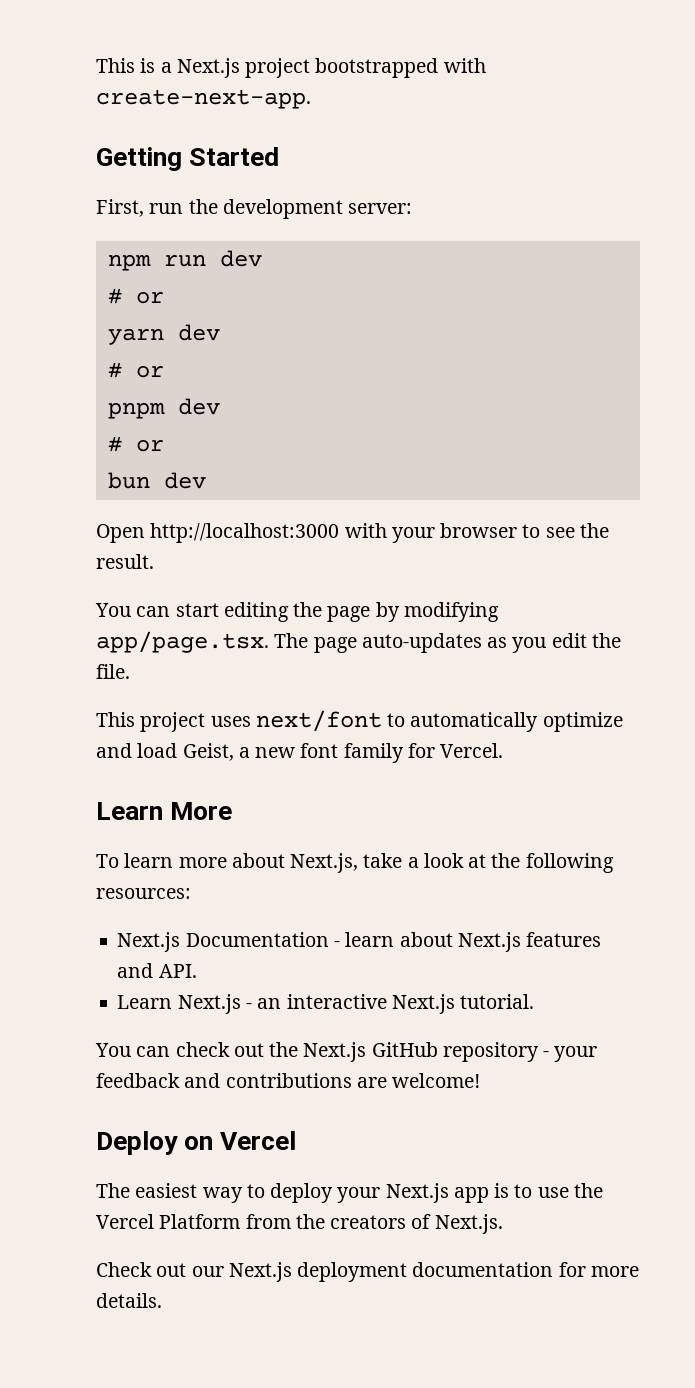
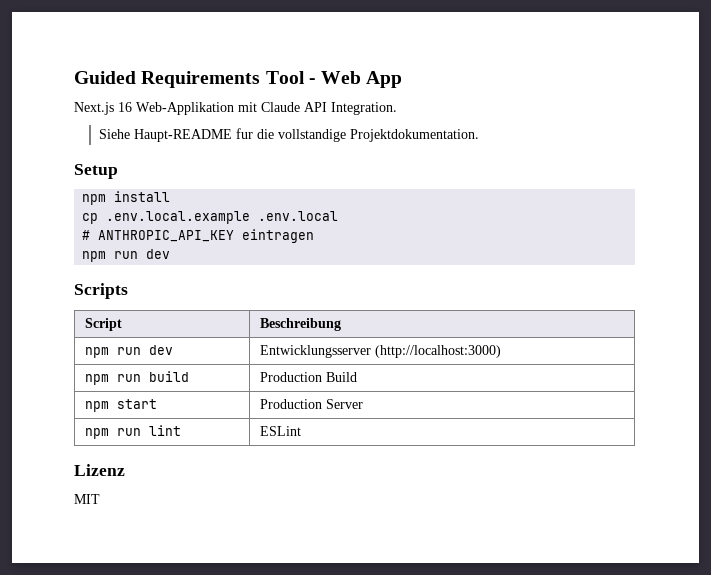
[96,58,486,78] [96,89,311,109] [96,147,280,171] [96,199,413,219] [107,250,262,271] [107,288,164,304] [107,324,220,345] [107,362,164,378] [107,398,220,419] [107,436,164,452] [107,472,206,489] [96,523,609,543] [96,554,154,569] [95,602,499,622] [96,631,621,653] [96,664,130,679] [96,710,623,732] [96,743,504,763] [96,802,233,820] [96,853,614,873] [96,888,191,899] [117,932,602,952] [117,963,197,978] [117,994,535,1014] [95,1042,598,1062] [96,1073,481,1088] [96,1131,297,1155] [96,1183,603,1203] [96,1214,503,1234] [96,1262,639,1282] [96,1293,162,1308] This is a Next.js project bootstrapped with create-next-app. // Getting Started // First, run the development server: // npm run dev // # or // yarn dev // # or // pnpm dev // # or // bun dev // Open http://localhost:3000 with your browser to see the result. // You can start editing the page by modifying app/page.tsx. The page auto-updates as you edit the file. // This project uses next/font to automatically optimize and load Geist, a new font family for Vercel. // Learn More // To learn more about Next.js, take a look at the following resources: // Next.js Documentation - learn about Next.js features and API. // Learn Next.js - an interactive Next.js tutorial. // You can check out the Next.js GitHub repository - your feedback and contributions are welcome! // Deploy on Vercel // The easiest way to deploy your Next.js app is to use the Vercel Platform from the creators of Next.js. // Check out our Next.js deployment documentation for more details. -> [74,71,403,88] [74,102,397,115] [98,128,479,142] [74,164,118,179] [82,191,171,205] [82,211,339,224] [82,229,315,243] [82,249,171,262] [74,283,128,299] [84,318,122,331] [259,318,341,331] [84,345,173,358] [259,345,501,358] [84,371,189,385] [259,372,357,382] [84,399,157,412] [259,399,363,409] [84,425,181,439] [259,426,301,436] [74,464,125,476] [74,494,100,504] Guided Requirements Tool - Web App // Next.js 16 Web-Applikation mit Claude API Integration. // Siehe Haupt-README fur die vollstandige Projektdokumentation. // Setup // npm install // cp .env.local.example .env.local // # ANTHROPIC_API_KEY eintragen // npm run dev // Scripts // Script | Beschreibung // npm run dev | Entwicklungsserver (http://localhost:3000) // npm run build | Production Build // npm start | Production Server // npm run lint | ESLint // Lizenz // MIT

